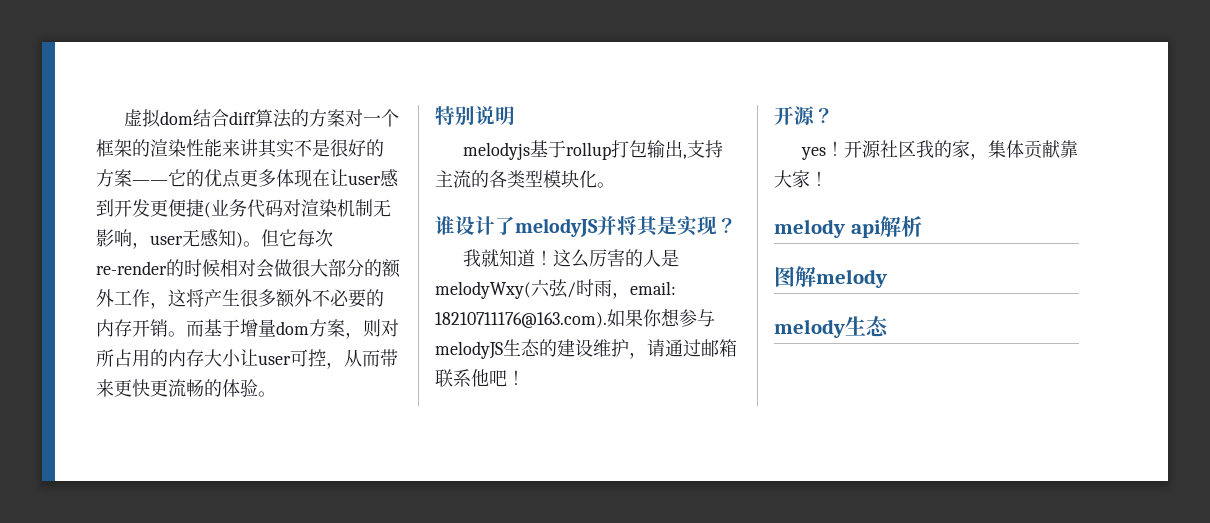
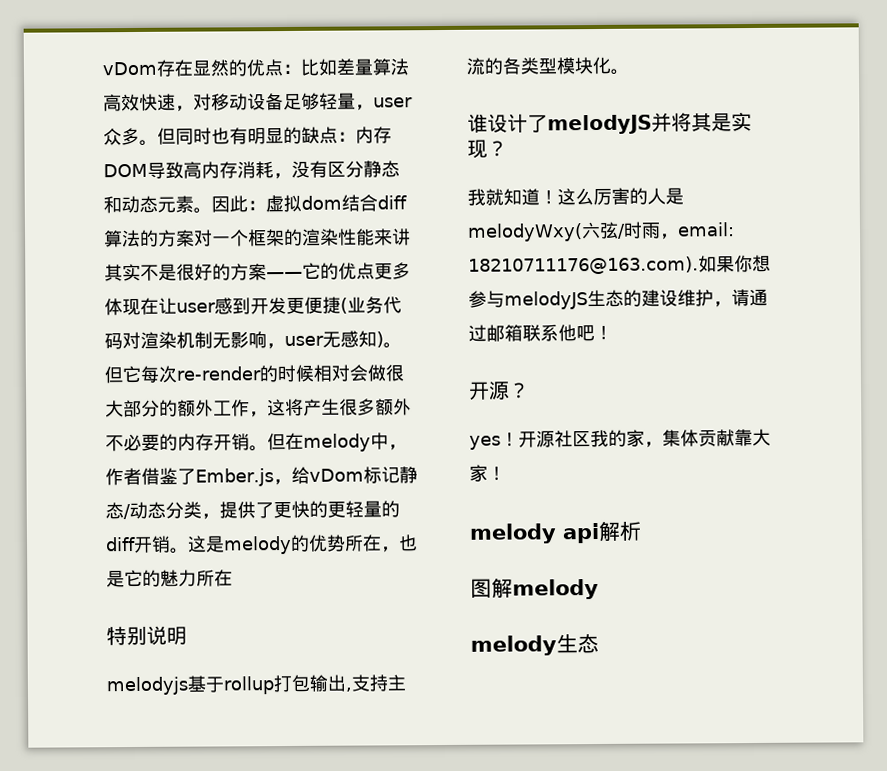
(123, 118) none -> [102,58,409,77] [103,92,413,112] [103,126,392,146] [103,160,400,180] [103,195,266,214] vDom存在显然的优点：比如差量算法高效快速，对移动设备足够轻量，user众多。但同时也有明显的缺点：内存DOM导致高内存消耗，没有区分静态和动态元素。因此：
[186,319,399,339] [96,349,398,369] [96,379,276,397] 而基于增量dom方案，则对所占用的内存大小让user可控，从而带来更快更流畅的体验。 -> [267,432,407,452] [105,466,418,487] [105,500,400,520] [105,534,418,555] [106,569,233,588] 但在melody中，作者借鉴了Ember.js，给vDom标记静态/动态分类，提供了更快的更轻量的diff开销。这是melody的优势所在，也是它的魅力所在

